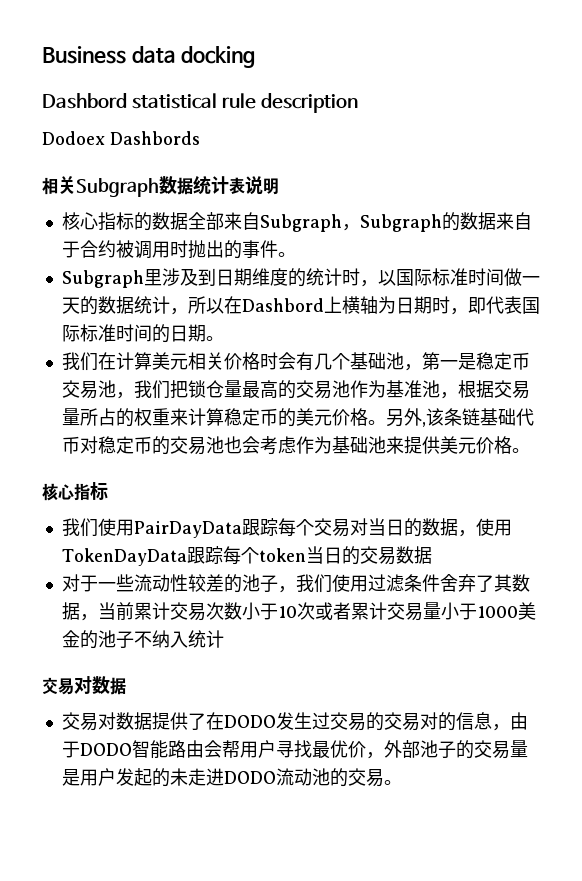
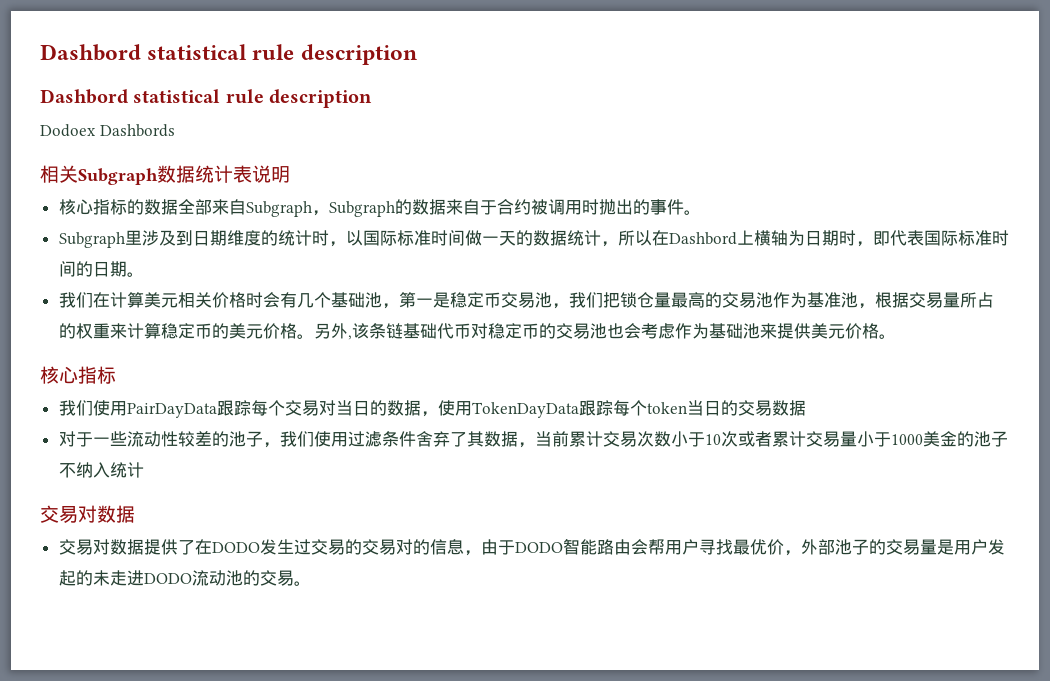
[42,46,256,68] Business data docking -> [40,44,417,65] Dashbord statistical rule description

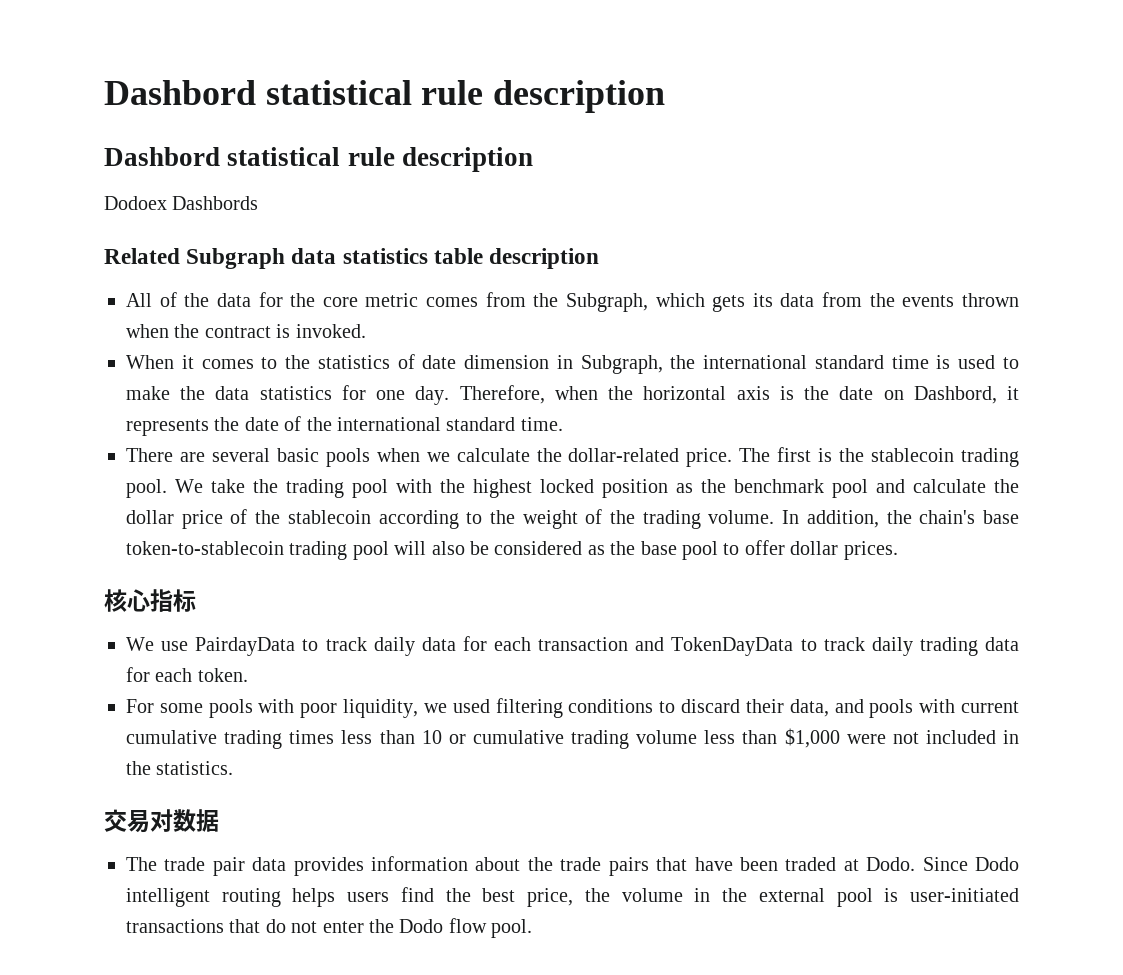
[40,165,290,185] [58,199,701,217] [58,230,1009,248] [58,261,144,277] [58,292,994,309] [58,323,896,340] [40,366,116,384] [58,400,806,418] [58,431,1008,448] [58,462,144,478] [40,505,135,523] [58,538,1005,556] [58,570,311,586] 相关Subgraph数据统计表说明 // 核心指标的数据全部来自Subgraph，Subgraph的数据来自于合约被调用时抛出的事件。 // Subgraph里涉及到日期维度的统计时，以国际标准时间做一天的数据统计，所以在Dashbord上横轴为日期时，即代表国际标准时间的日期。 // 我们在计算美元相关价格时会有几个基础池，第一是稳定币交易池，我们把锁仓量最高的交易池作为基准池，根据交易量所占的权重来计算稳定币的美元价格。另外,该条链基础代币对稳定币的交易池也会考虑作为基础池来提供美元价格。 // 核心指标 // 我们使用PairDayData跟踪每个交易对当日的数据，使用TokenDayData跟踪每个token当日的交易数据 // 对于一些流动性较差的池子，我们使用过滤条件舍弃了其数据，当前累计交易次数小于10次或者累计交易量小于1000美金的池子不纳入统计 // 交易对数据 // 交易对数据提供了在DODO发生过交易的交易对的信息，由于DODO智能路由会帮用户寻找最优价，外部池子的交易量是用户发起的未走进DODO流动池的交易。 -> [104,248,600,269] [126,292,1020,312] [126,324,366,338] [126,354,1019,374] [126,385,1020,405] [126,416,563,436] [126,447,1019,467] [126,479,1019,498] [126,509,1020,529] [126,540,898,560] [104,589,196,612] [126,636,1019,656] [126,667,248,682] [126,698,1020,718] [126,728,1019,749] [126,761,234,775] [104,809,219,833] [126,856,1019,876] [126,887,1020,907] [126,918,533,938] Related Subgraph data statistics table description // All of the data for the core metric comes from the Subgraph, which gets its data from the events thrown when the contract is invoked. // When it comes to the statistics of date dimension in Subgraph, the international standard time is used to make the data statistics for one day. Therefore, when the horizontal axis is the date on Dashbord, it represents the date of the international standard time. // There are several basic pools when we calculate the dollar-related price. The first is the stablecoin trading pool. We take the trading pool with the highest locked position as the benchmark pool and calculate the dollar price of the stablecoin according to the weight of the trading volume. In addition, the chain's base token-to-stablecoin trading pool will also be considered as the base pool to offer dollar prices. // 核心指标 // We use PairdayData to track daily data for each transaction and TokenDayData to track daily trading data for each token. // For some pools with poor liquidity, we used filtering conditions to discard their data, and pools with current cumulative trading times less than 10 or cumulative trading volume less than $1,000 were not included in the statistics. // 交易对数据 // The trade pair data provides information about the trade pairs that have been traded at Dodo. Since Dodo intelligent routing helps users find the best price, the volume in the external pool is user-initiated transactions that do not enter the Dodo flow pool.

